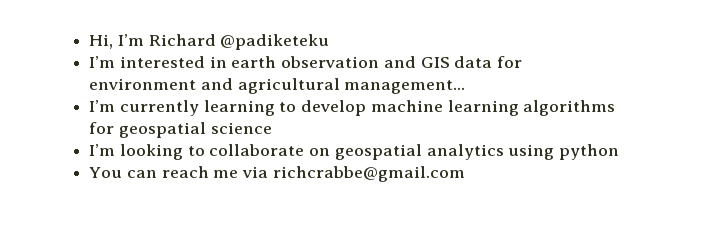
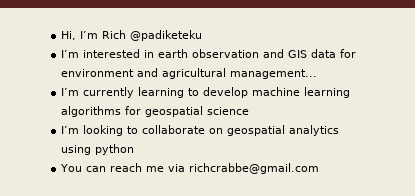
[148,34,216,46] Richard -> [102,30,127,39] Rich

